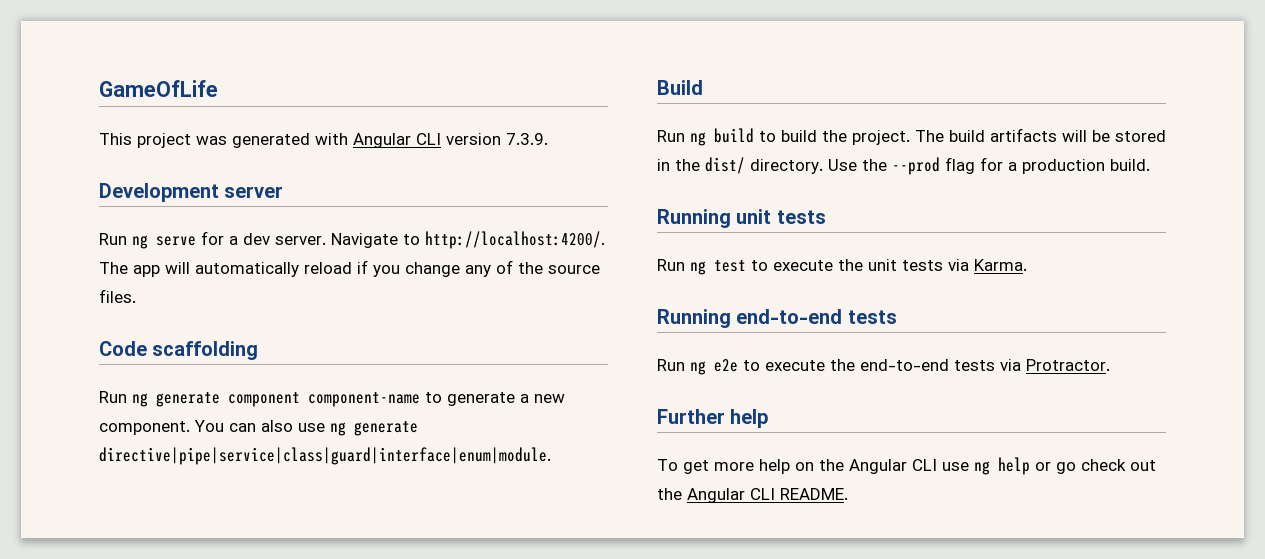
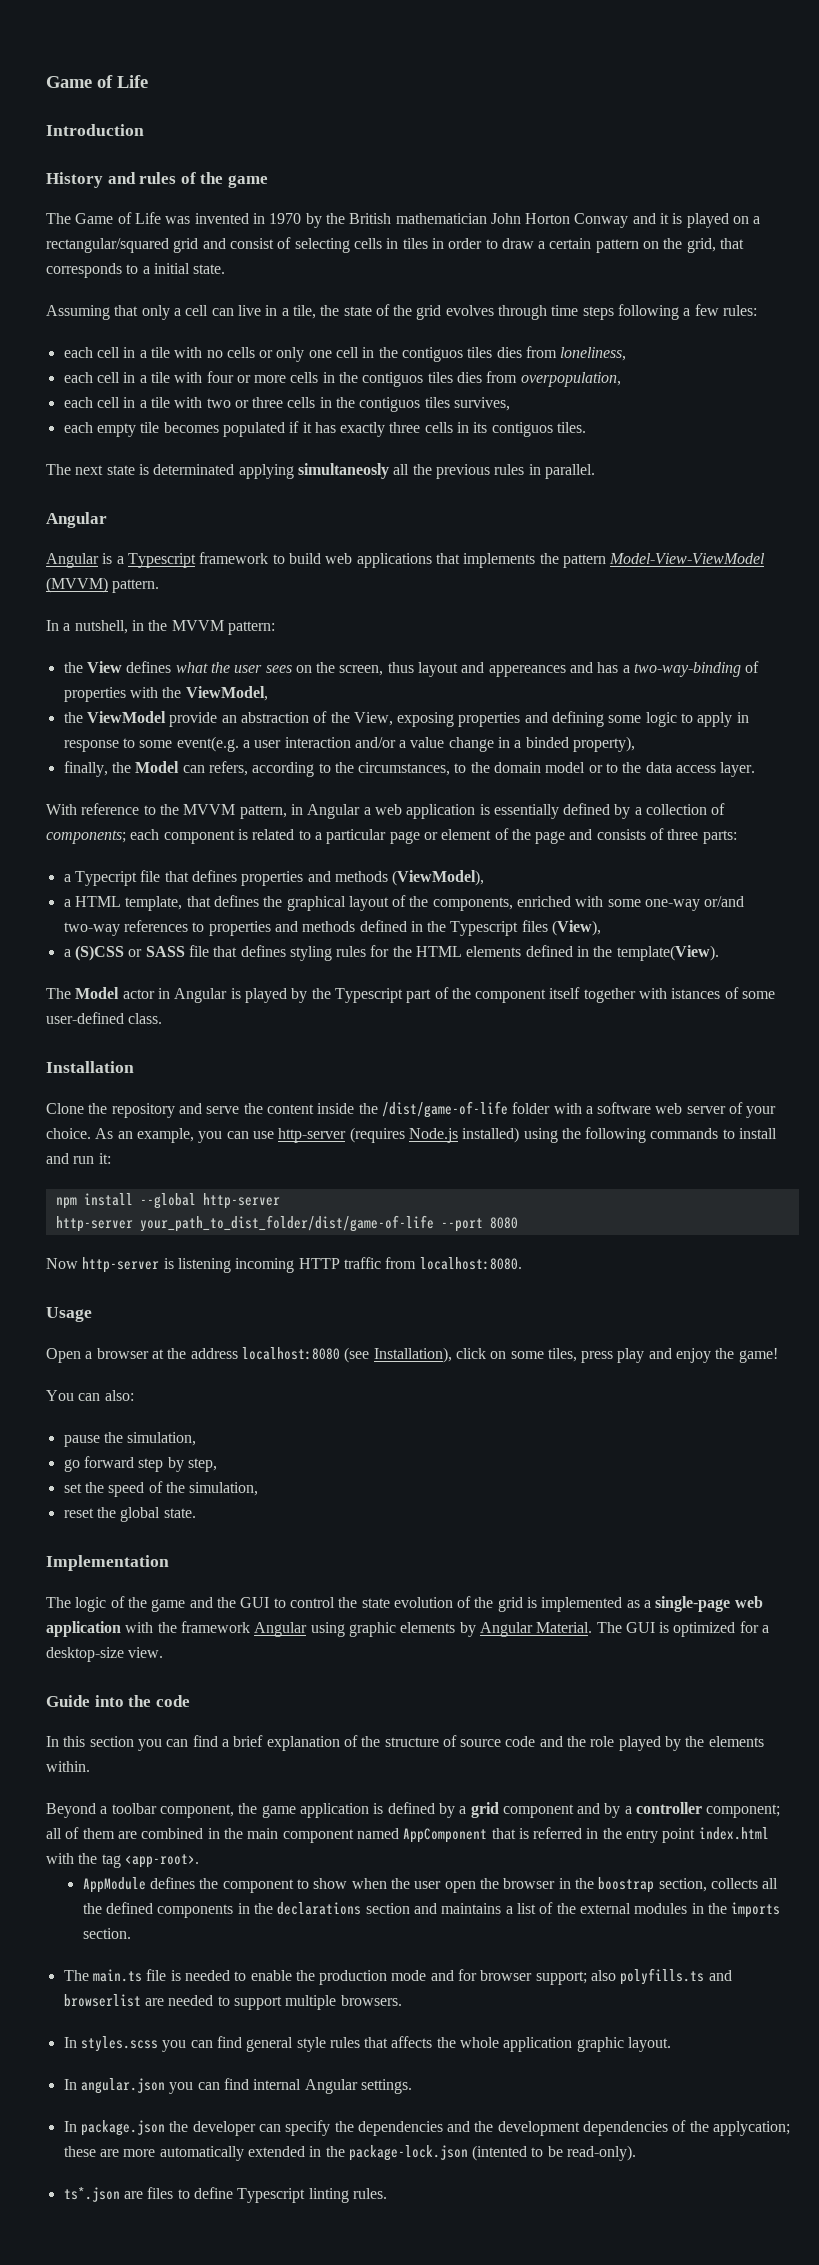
[99,80,218,97] [99,133,548,148] [99,183,284,202] [99,231,605,249] [99,260,600,277] [99,289,136,303] [99,341,259,360] [99,391,565,407] [99,420,418,436] [99,447,551,465] [657,80,703,95] [657,128,1166,146] [657,157,1150,175] [657,209,826,228] [657,259,1027,275] [657,309,897,328] [657,359,1110,375] [657,409,769,428] [657,457,1156,475] [657,488,848,503] GameOfLife // This project was generated with Angular CLI version 7.3.9. // Development server // Run ng serve for a dev server. Navigate to http://localhost:4200/. The app will automatically reload if you change any of the source files. // Code scaffolding // Run ng generate component component-name to generate a new component. You can also use ng generate directive|pipe|service|class|guard|interface|enum|module. // Build // Run ng build to build the project. The build artifacts will be stored in the dist/ directory. Use the --prod flag for a production build. // Running unit tests // Run ng test to execute the unit tests via Karma. // Running end-to-end tests // Run ng e2e to execute the end-to-end tests via Protractor. // Further help // To get more help on the Angular CLI use ng help or go check out the Angular CLI README. -> [46,75,148,88] [46,124,144,136] [46,172,268,188] [46,212,761,228] [46,237,745,253] [46,263,226,278] [46,304,758,320] [63,346,627,362] [63,371,621,387] [63,397,511,412] [63,421,587,437] [46,463,595,479] [46,512,107,528] [46,552,766,568] [46,577,160,593] [46,620,275,635] [63,661,760,677] [63,686,268,702] [63,711,749,727] [63,736,636,752] [63,761,756,777] [46,803,726,819] [46,828,737,844] [63,870,485,886] [63,895,745,911] [63,920,602,936] [63,945,719,961] [46,987,776,1003] [46,1012,163,1024] [46,1061,134,1073] [46,1101,777,1118] [46,1127,778,1143] [46,1153,111,1164] [55,1193,280,1209] [55,1215,518,1232] [46,1257,522,1273] [46,1307,92,1322] [46,1347,778,1363] [46,1390,134,1401] [63,1432,197,1447] [63,1456,217,1472] [63,1481,259,1497] [63,1507,196,1522] [46,1555,169,1571] [46,1596,763,1612] [46,1621,770,1637] [46,1647,164,1662] [46,1695,190,1707] [46,1735,764,1751] [46,1761,90,1772] [46,1802,781,1818] [46,1827,769,1843] [46,1853,199,1868] [82,1877,779,1893] [82,1902,781,1918] [82,1928,131,1939] [63,1968,732,1985] [63,1994,402,2010] [63,2036,672,2052] [63,2078,412,2094] [63,2120,791,2136] [63,2145,637,2161] [63,2187,387,2203] Game of Life // Introduction // History and rules of the game // The Game of Life was invented in 1970 by the British mathematician John Horton Conway and it is played on a rectangular/squared grid and consist of selecting cells in tiles in order to draw a certain pattern on the grid, that corresponds to a initial state. // Assuming that only a cell can live in a tile, the state of the grid evolves through time steps following a few rules: // each cell in a tile with no cells or only one cell in the contiguos tiles dies from loneliness, // each cell in a tile with four or more cells in the contiguos tiles dies from overpopulation, // each cell in a tile with two or three cells in the contiguos tiles survives, // each empty tile becomes populated if it has exactly three cells in its contiguos tiles. // The next state is determinated applying simultaneosly all the previous rules in parallel. // Angular // Angular is a Typescript framework to build web applications that implements the pattern Model-View-ViewModel (MVVM) pattern. // In a nutshell, in the MVVM pattern: // the View defines what the user sees on the screen, thus layout and appereances and has a two-way-binding of properties with the ViewModel, // the ViewModel provide an abstraction of the View, exposing properties and defining some logic to apply in response to some event(e.g. a user interaction and/or a value change in a binded property), // finally, the Model can refers, according to the circumstances, to the domain model or to the data access layer. // With reference to the MVVM pattern, in Angular a web application is essentially defined by a collection of components; each component is related to a particular page or element of the page and consists of three parts: // a Typecript file that defines properties and methods (ViewModel), // a HTML template, that defines the graphical layout of the components, enriched with some one-way or/and two-way references to properties and methods defined in the Typescript files (View), // a (S)CSS or SASS file that defines styling rules for the HTML elements defined in the template(View). // The Model actor in Angular is played by the Typescript part of the component itself together with istances of some user-defined class. // Installation // Clone the repository and serve the content inside the /dist/game-of-life folder with a software web server of your choice. As an example, you can use http-server (requires Node.js installed) using the following commands to install and run it: // npm install --global http-server // http-server your_path_to_dist_folder/dist/game-of-life --port 8080 // Now http-server is listening incoming HTTP traffic from localhost:8080. // Usage // Open a browser at the address localhost:8080 (see Installation), click on some tiles, press play and enjoy the game! // You can also: // pause the simulation, // go forward step by step, // set the speed of the simulation, // reset the global state. // Implementation // The logic of the game and the GUI to control the state evolution of the grid is implemented as a single-page web application with the framework Angular using graphic elements by Angular Material. The GUI is optimized for a desktop-size view. // Guide into the code // In this section you can find a brief explanation of the structure of source code and the role played by the elements within. // Beyond a toolbar component, the game application is defined by a grid component and by a controller component; all of them are combined in the main component named AppComponent that is referred in the entry point index.html with the tag <app-root>. // AppModule defines the component to show when the user open the browser in the boostrap section, collects all the defined components in the declarations section and maintains a list of the external modules in the imports section. // The main.ts file is needed to enable the production mode and for browser support; also polyfills.ts and browserlist are needed to support multiple browsers. // In styles.scss you can find general style rules that affects the whole application graphic layout. // In angular.json you can find internal Angular settings. // In package.json the developer can specify the dependencies and the development dependencies of the applycation; these are more automatically extended in the package-lock.json (intented to be read-only). // ts*.json are files to define Typescript linting rules.

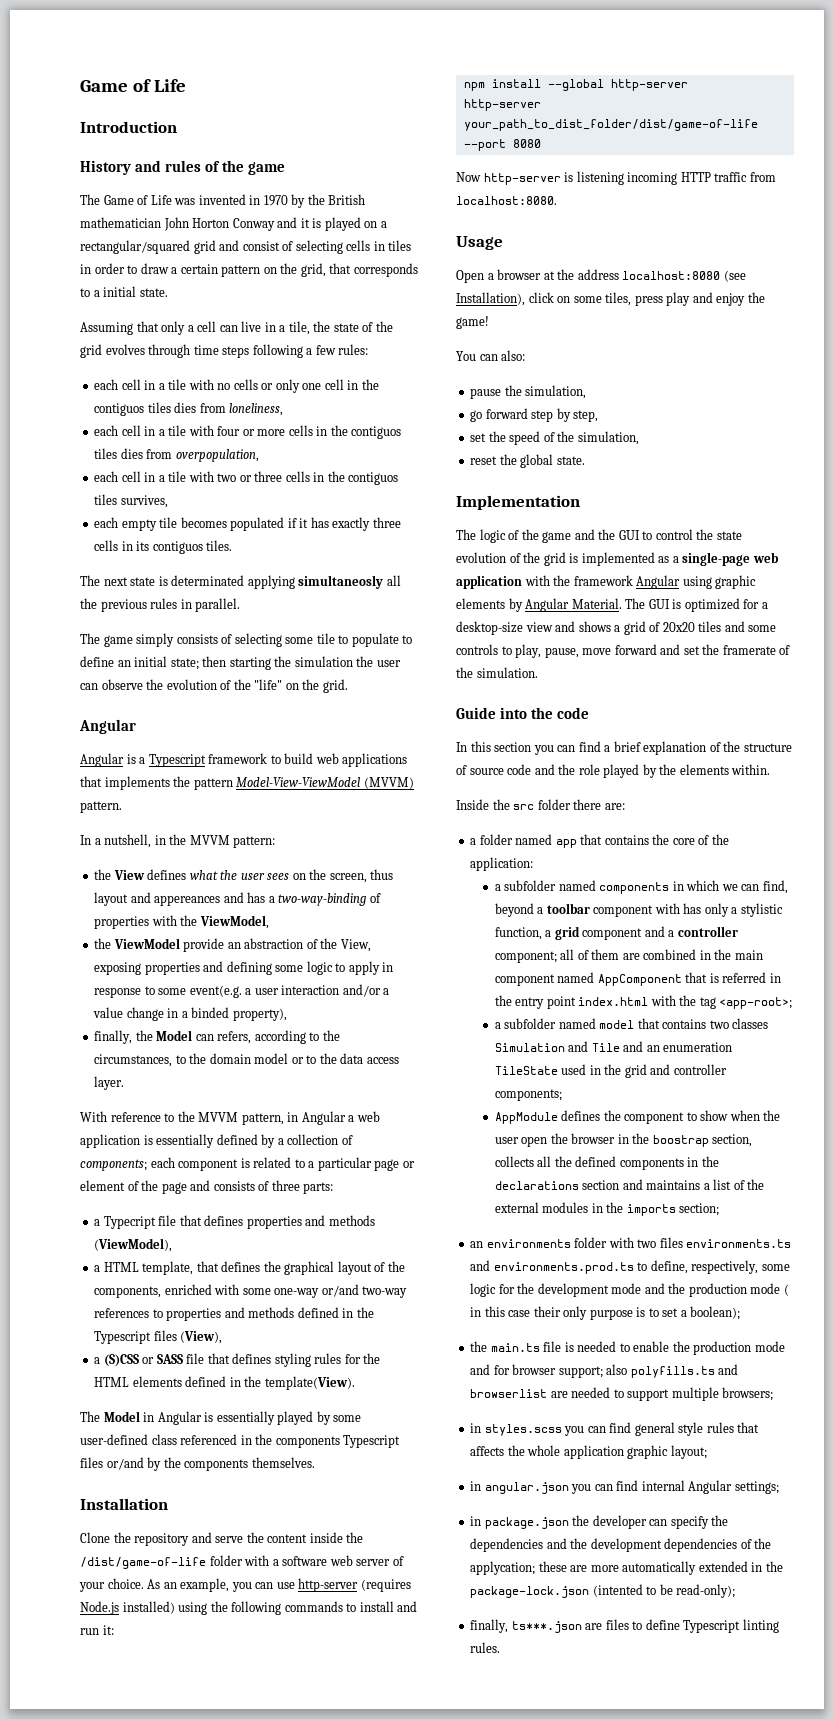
(595, 471) none -> [80,633,413,647] [80,656,401,670] [80,679,348,693] // The game simply consists of selecting some tile to populate to define an initial state; then starting the simulation the user can observe the evolution of the "life" on the grid.
[122,989,155,999] actor -> (140, 1416) none
[244,987,776,1003] [46,1012,163,1024] played by the Typescript part of the component itself together with istances of some user-defined class. -> [216,1411,362,1425] [80,1434,401,1448] [80,1457,315,1471] essentially played by some user-defined class referenced in the components Typescript files or/and by the components themselves.
[128,1647,164,1658] view. -> [525,621,777,635] [456,644,791,658] [456,667,538,678] view and shows a grid of 20x20 tiles and some controls to play, pause, move forward and set the framerate of the simulation.
[46,1802,455,1818] Beyond a toolbar component, the game application is defined by -> [456,799,625,810] [470,834,729,848] [470,857,534,871] [494,880,788,894] [494,903,783,917] [494,927,542,940] Inside the src folder there are: // a folder named app that contains the core of the application: // a subfolder named components in which we can find, beyond a toolbar component with has only a stylistic function,
[604,1803,621,1818] by -> (665, 931) none
[124,1854,199,1868] <app-root>. -> [719,997,793,1009] [494,1018,769,1029] [494,1041,733,1052] [494,1064,727,1078] [494,1089,562,1101] <app-root>; // a subfolder named model that contains two classes Simulation and Tile and an enumeration TileState used in the grid and controller components;
[82,1928,131,1939] [63,1970,89,1981] section. // The -> [679,1203,720,1216] [470,1237,792,1248] [470,1260,790,1274] [470,1283,789,1297] [470,1306,741,1320] [470,1341,488,1352] section; // an environments folder with two files environments.ts and environments.prod.ts to define, respectively, some logic for the development mode and the production mode ( in this case their only purpose is to set a boolean); // the
[340,1995,402,2006] [63,2037,77,2048] browsers. // In -> [722,1387,774,1401] [470,1423,482,1433] browsers; // in
[628,2037,672,2052] [63,2079,77,2090] layout. // In -> [670,1445,707,1459] [470,1481,482,1491] layout; // in
[360,2079,412,2094] [63,2121,77,2132] settings. // In -> [734,1481,779,1494] [470,1516,482,1526] settings; // in
[567,2145,637,2161] [63,2187,120,2202] read-only). // ts*.json -> [676,1584,736,1598] [470,1619,582,1633] read-only); // finally, ts***.json

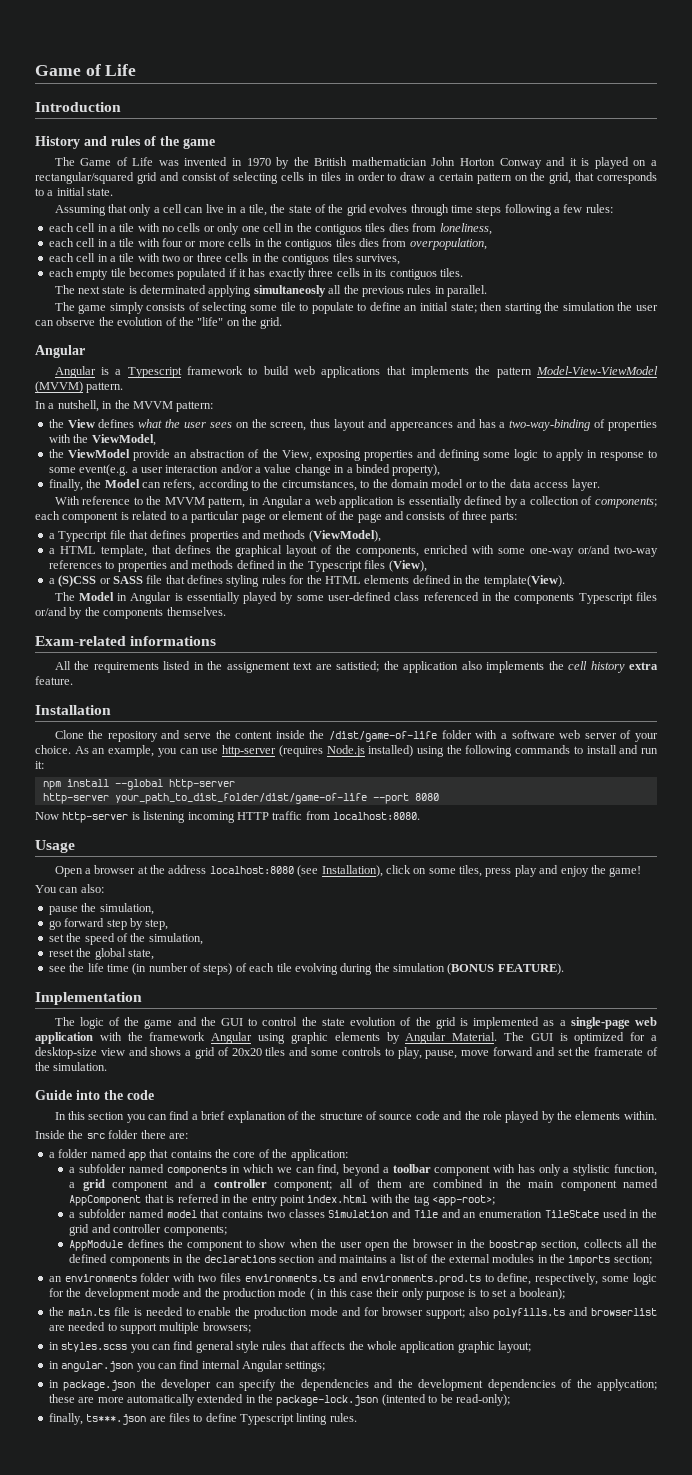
(315, 1462) none -> [35,636,217,646] [54,661,659,673] [35,676,73,685] // Exam-related informations // All the requirements listed in the assignement text are satistied; the application also implements the cell history extra feature.
[556,456,585,465] state. -> [127,949,154,960] [48,963,564,975] state, // see the life time (in number of steps) of each tile evolving during the simulation (BONUS FEATURE).

